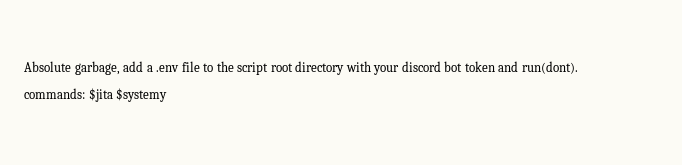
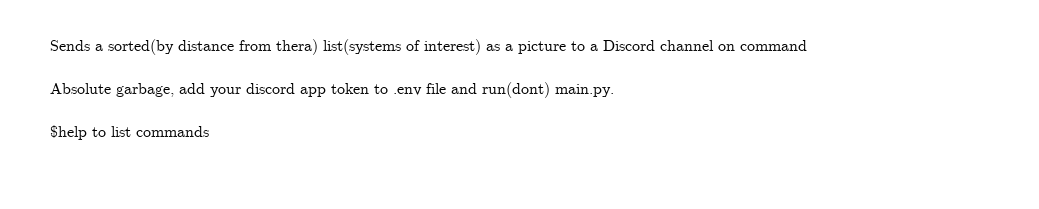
[24,61,578,75] [24,88,168,102] Absolute garbage, add a .env file to the script root directory with your discord bot token and run(dont). // commands: $jita $systemy -> [50,39,807,55] [50,82,614,98] [50,125,209,140] Sends a sorted(by distance from thera) list(systems of interest) as a picture to a Discord channel on command // Absolute garbage, add your discord app token to .env file and run(dont) main.py. // $help to list commands

